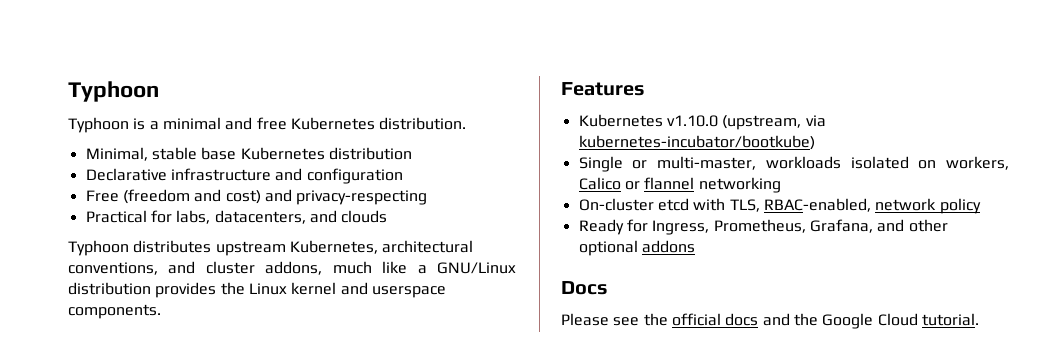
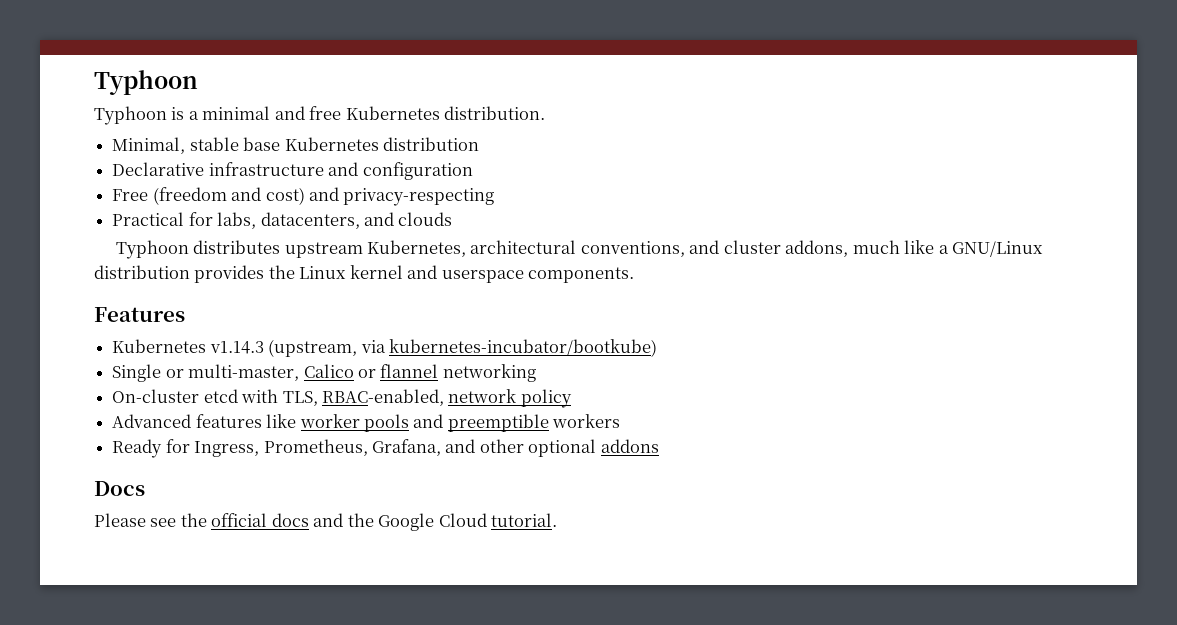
[666,115,718,127] v1.10.0 -> [209,341,264,354] v1.14.3
[765,156,1009,170] workloads isolated on workers, -> (300, 372) none
(981, 206) none -> [112,414,621,432] // Advanced features like worker pools and preemptible workers

